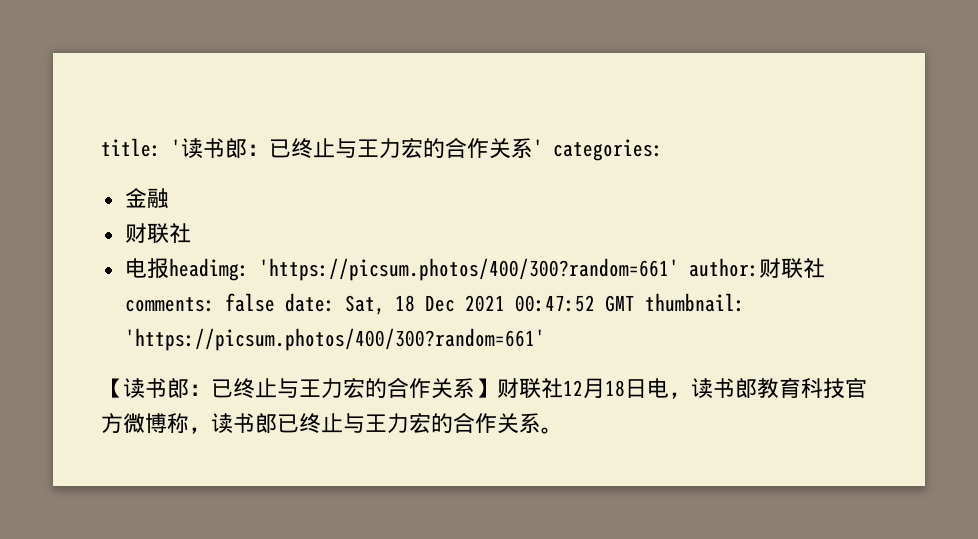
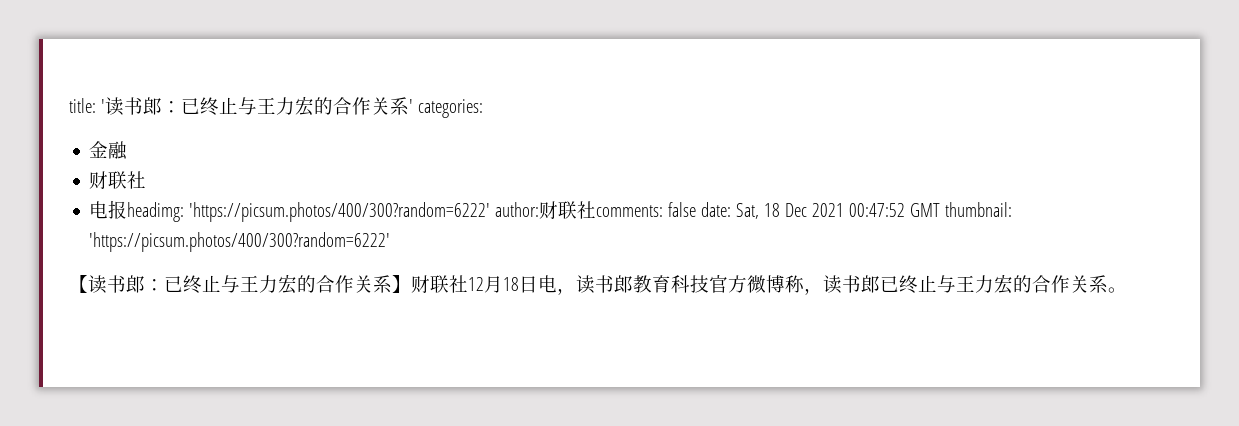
[258,258,679,281] 'https://picsum.photos/400/300?random=661' -> [189,202,491,222] 'https://picsum.photos/400/300?random=6222'
[124,328,545,351] 'https://picsum.photos/400/300?random=661' -> [89,232,391,252] 'https://picsum.photos/400/300?random=6222'

